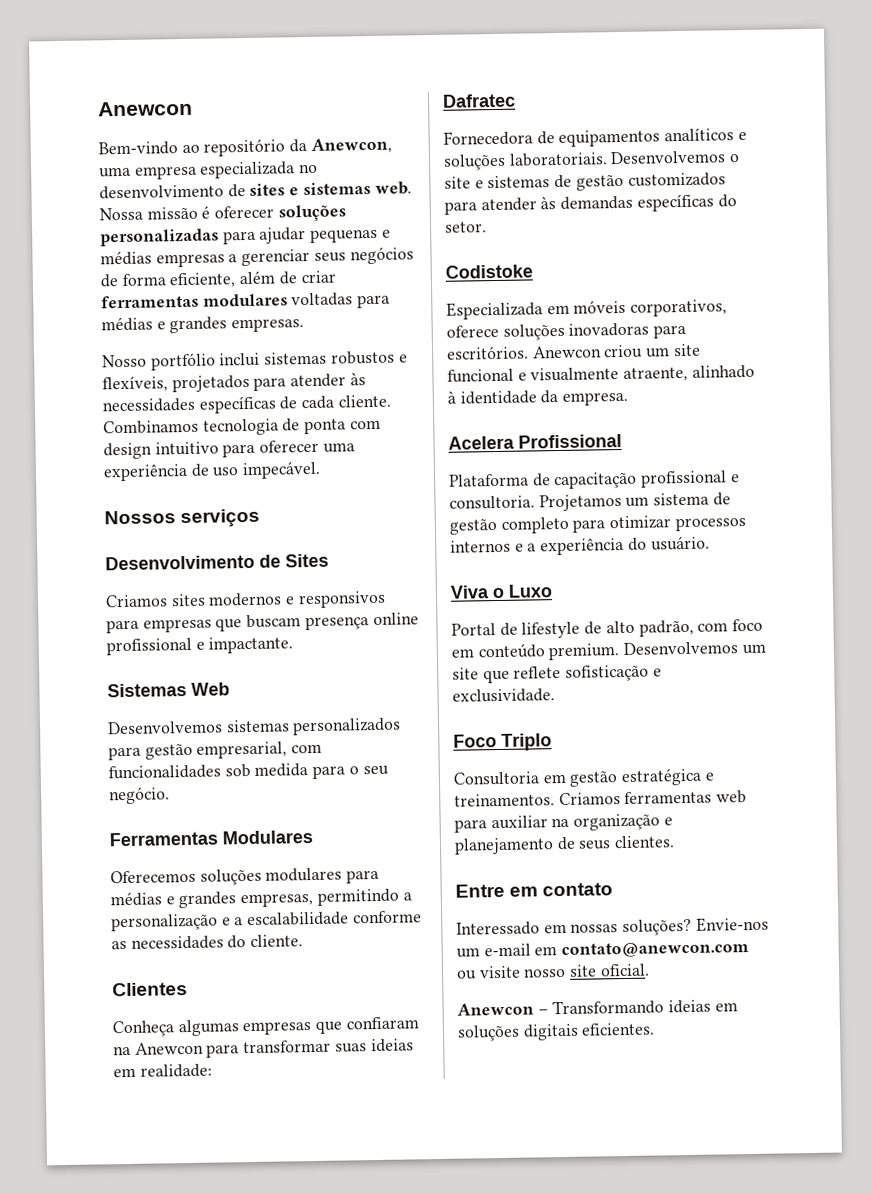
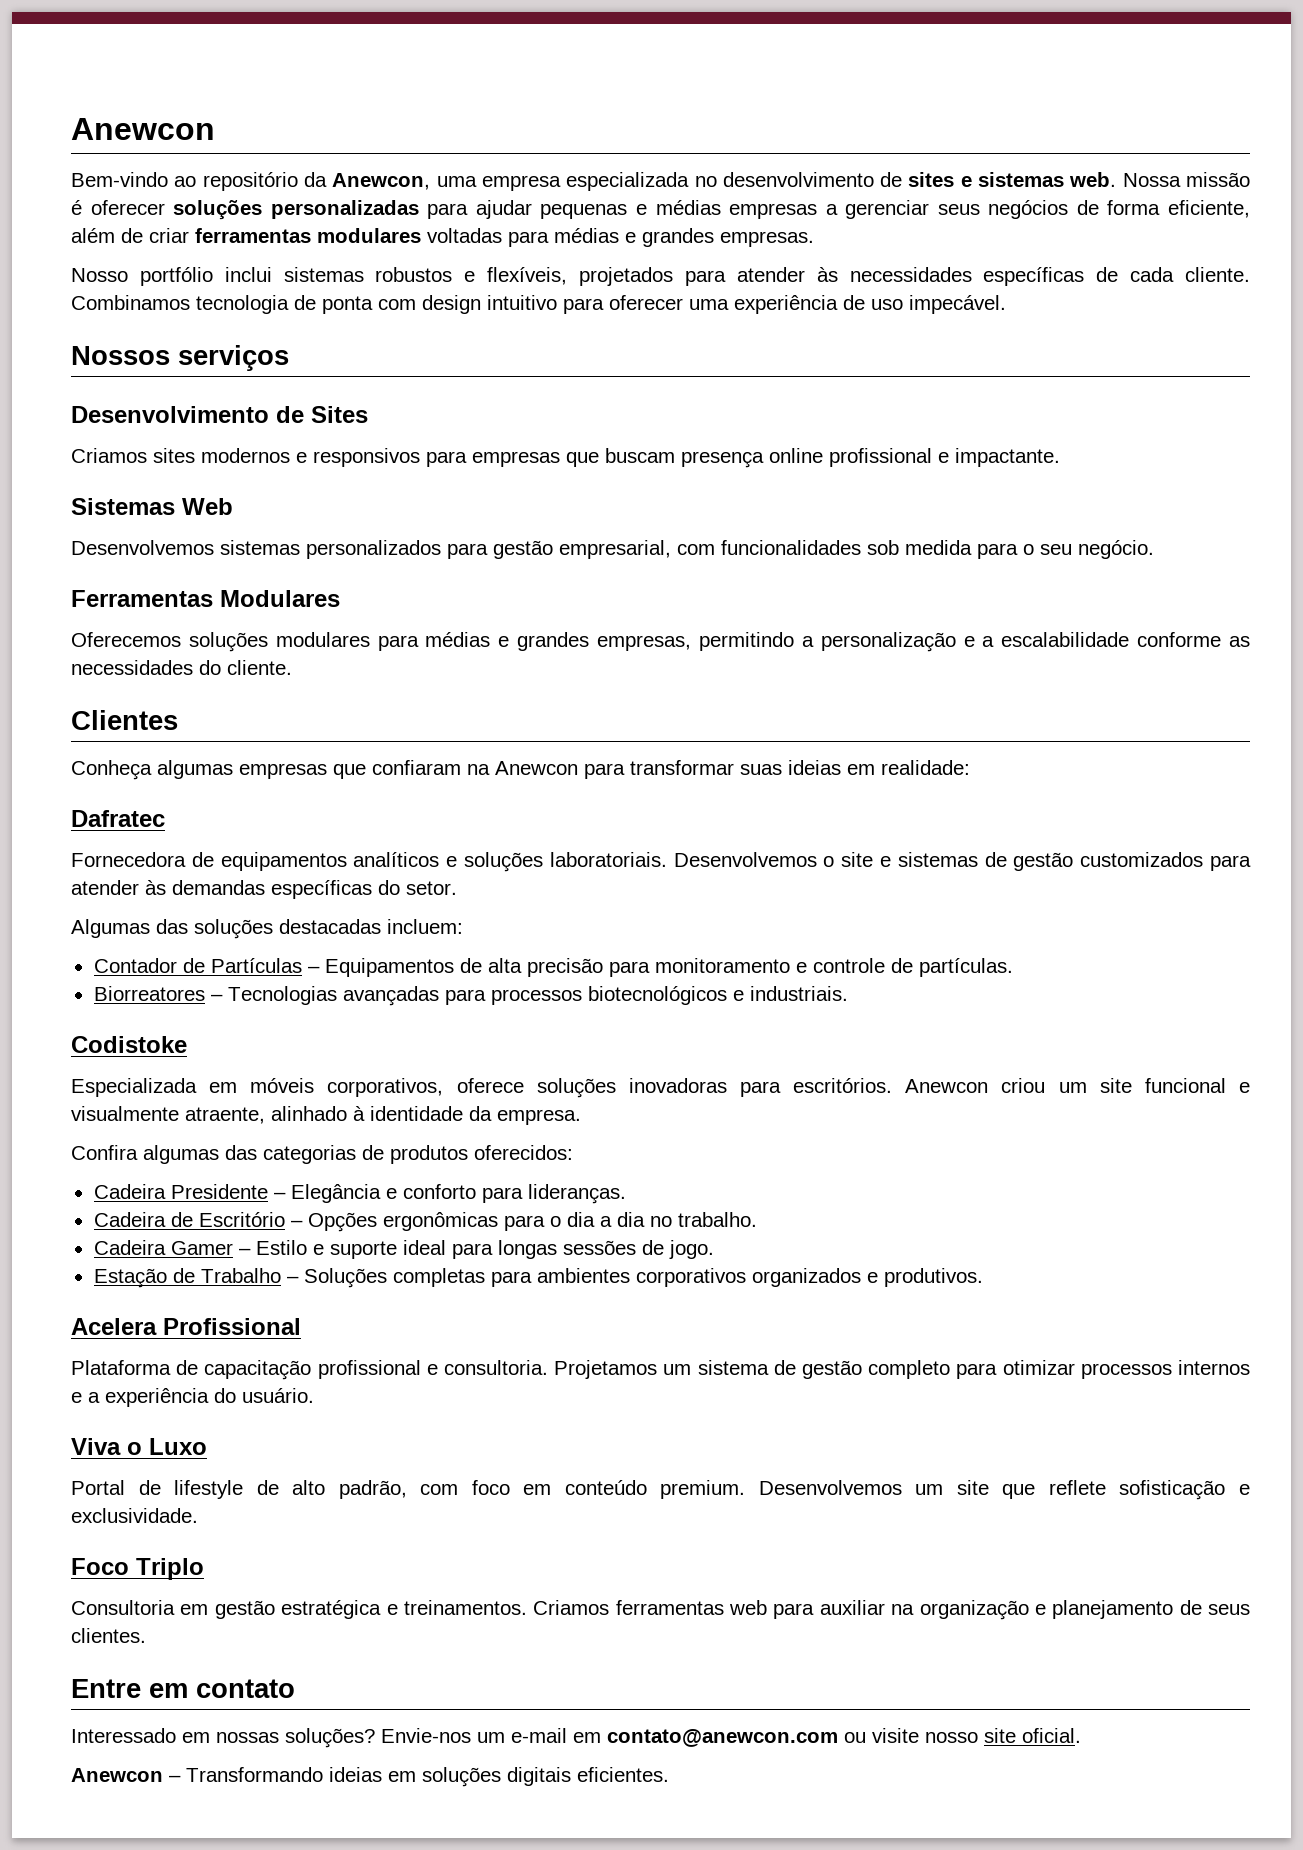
(487, 227) none -> [71,919,463,939] [93,958,1013,977] [93,986,848,1006] // Algumas das soluções destacadas incluem: // Contador de Partículas – Equipamentos de alta precisão para monitoramento e controle de partículas. // Biorreatores – Tecnologias avançadas para processos biotecnológicos e industriais.
(629, 398) none -> [71,1145,573,1164] [93,1184,626,1204] [93,1212,757,1232] [93,1240,714,1259] [93,1268,983,1288] // Confira algumas das categorias de produtos oferecidos: // Cadeira Presidente – Elegância e conforto para lideranças. // Cadeira de Escritório – Opções ergonômicas para o dia a dia no trabalho. // Cadeira Gamer – Estilo e suporte ideal para longas sessões de jogo. // Estação de Trabalho – Soluções completas para ambientes corporativos organizados e produtivos.

